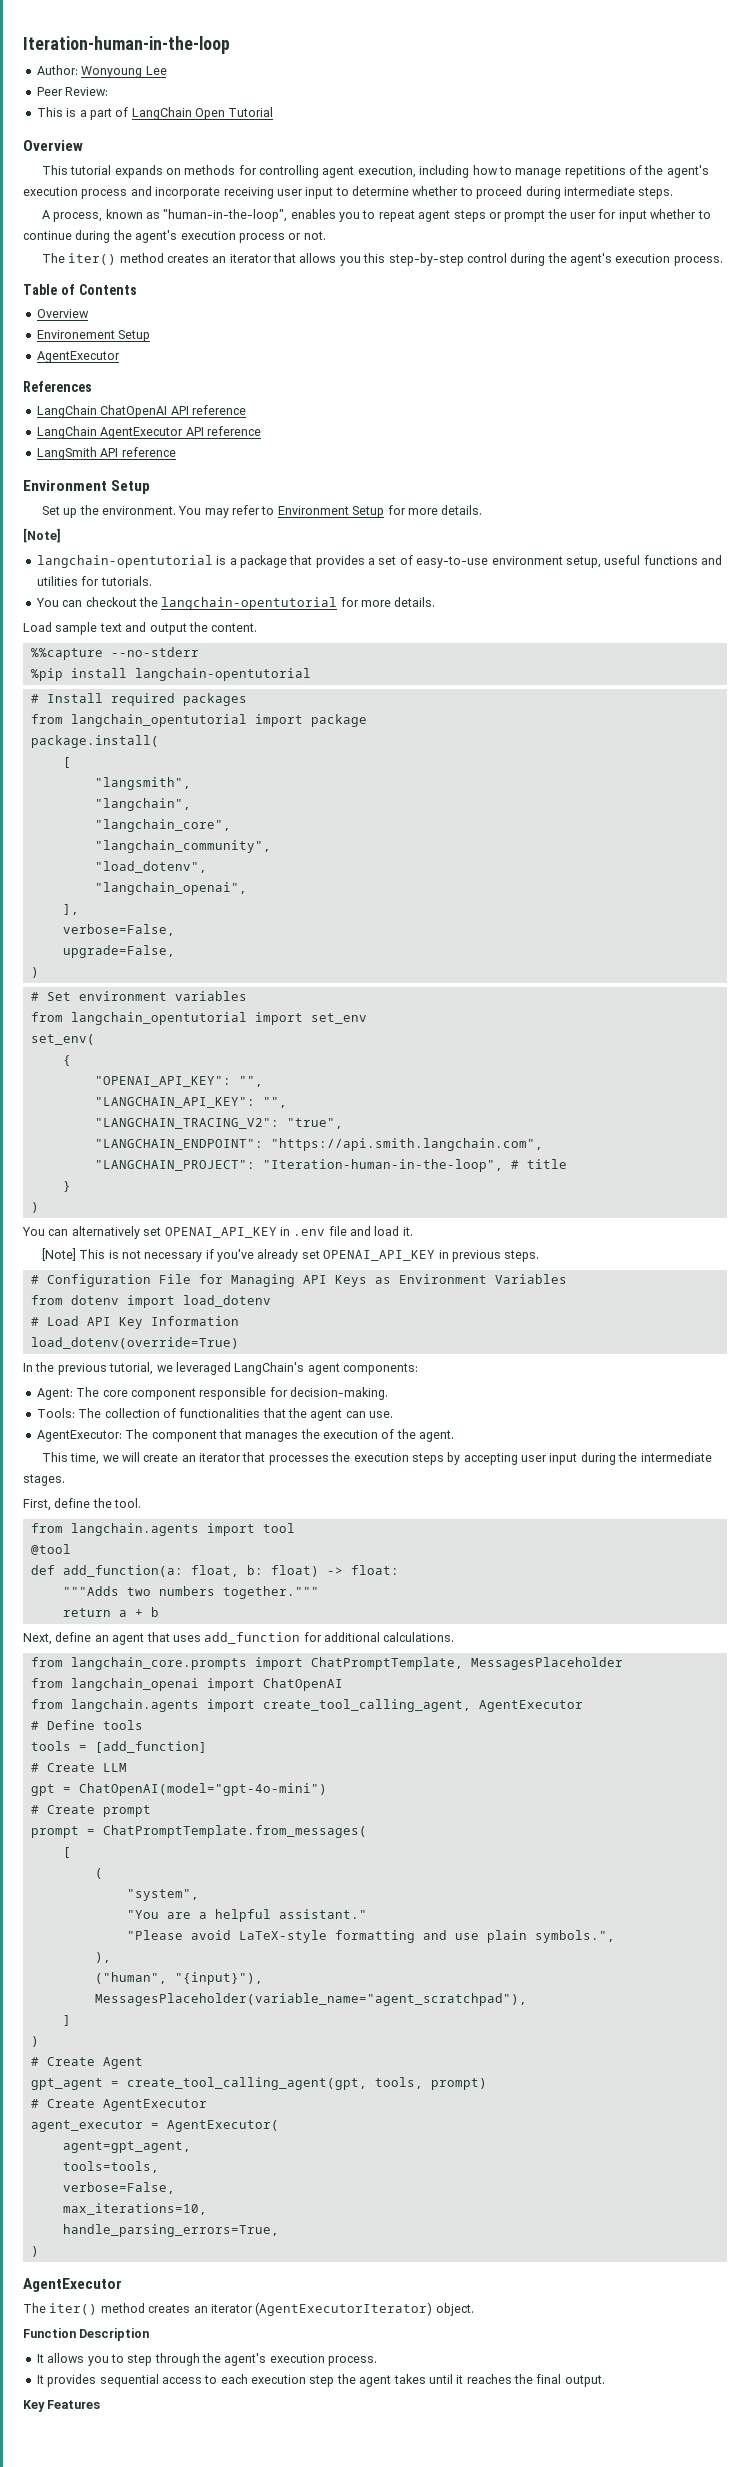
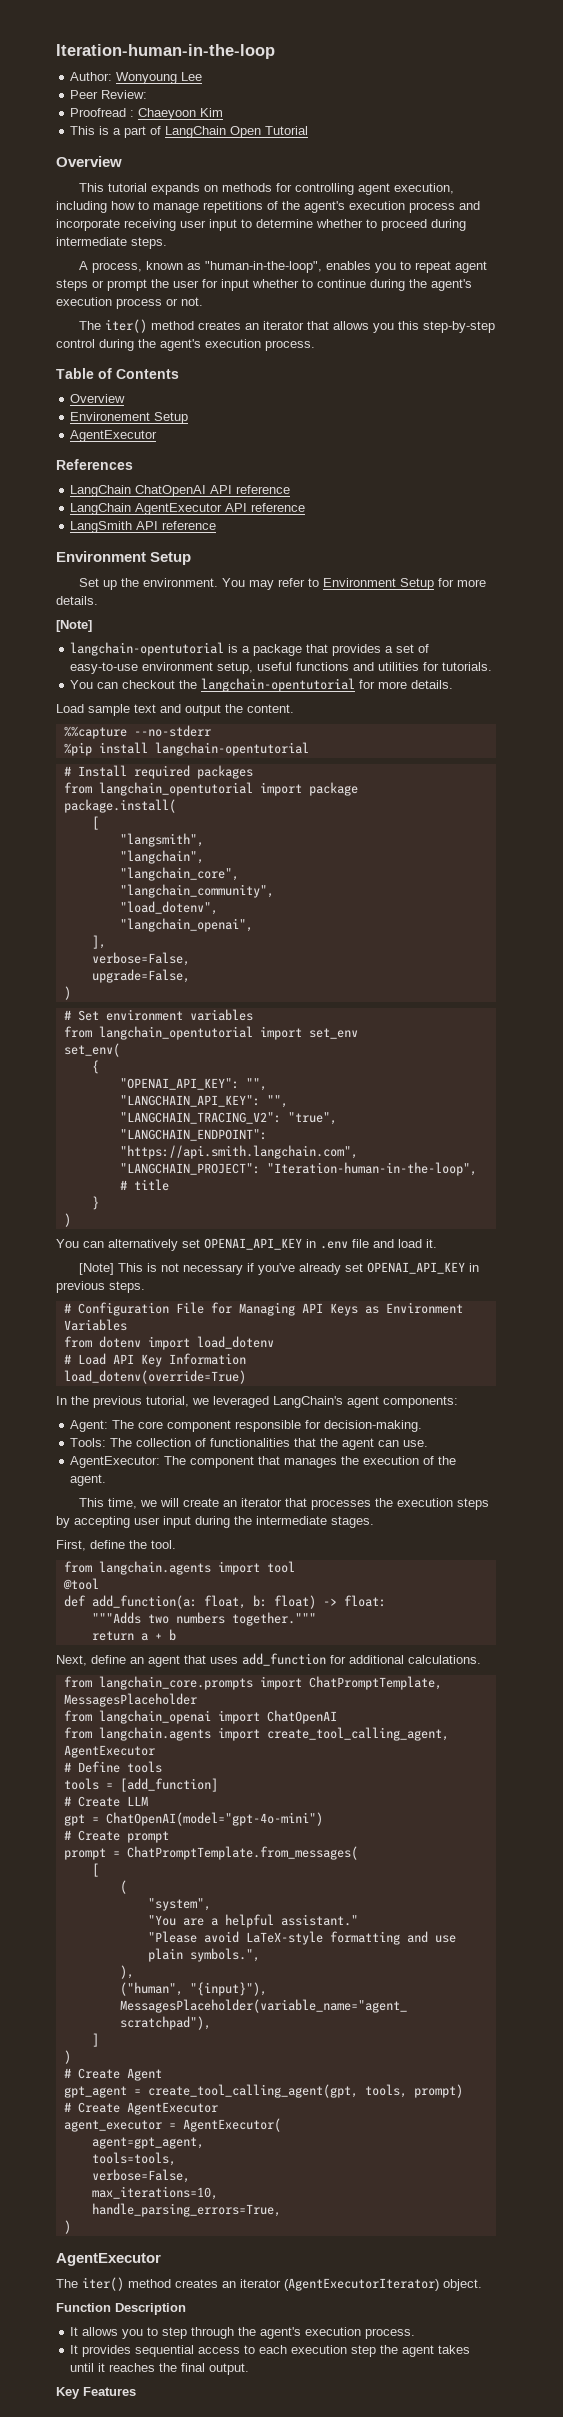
(109, 91) none -> [70,108,224,120] // Proofread : Chaeyoon Kim

